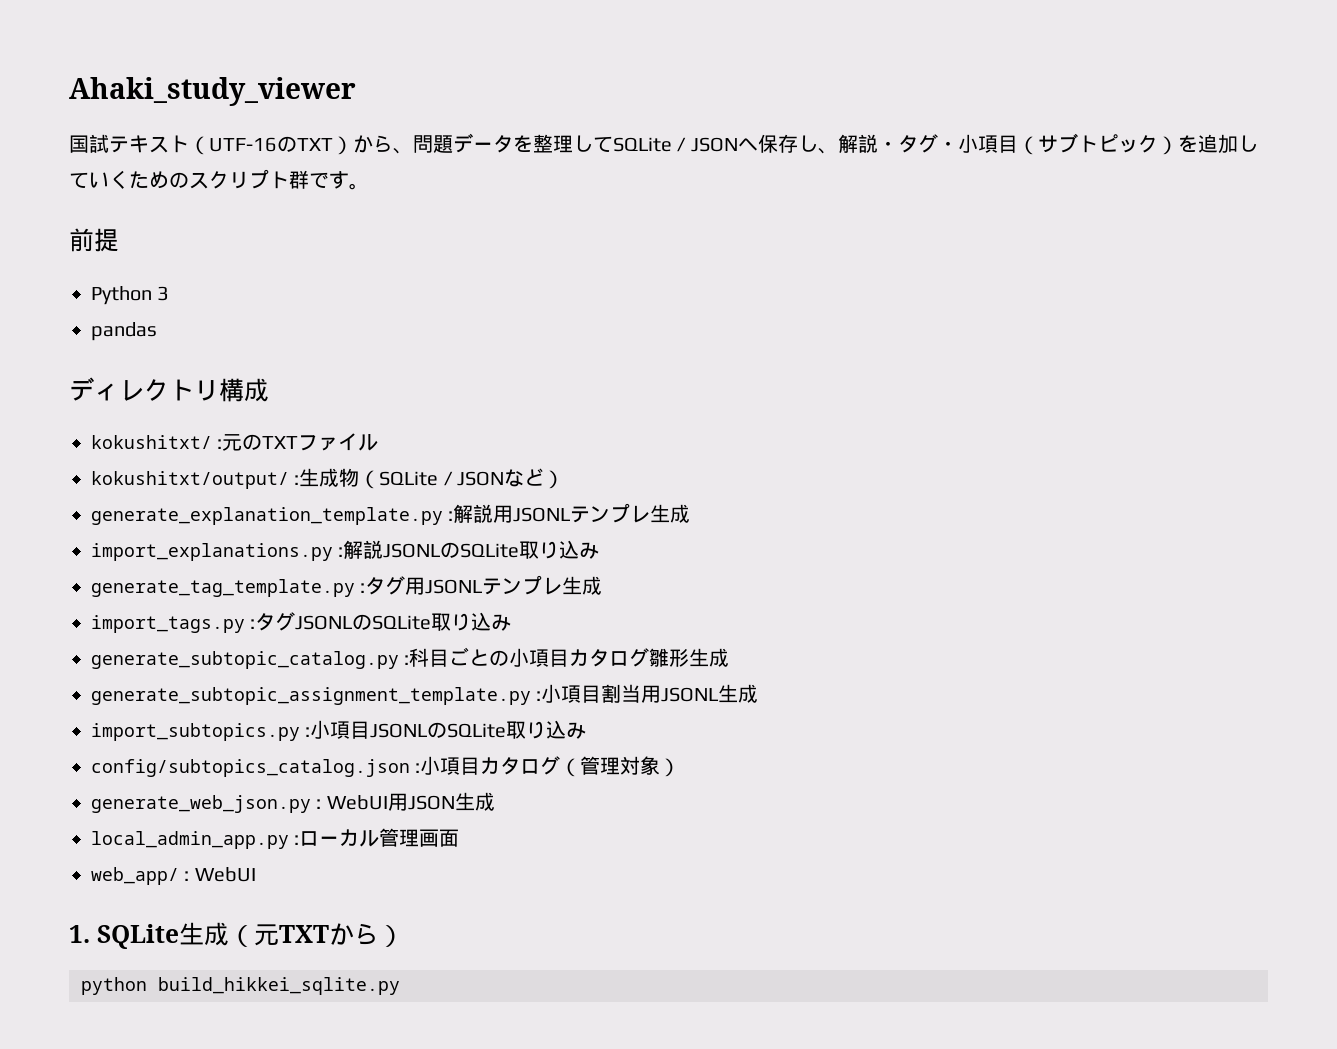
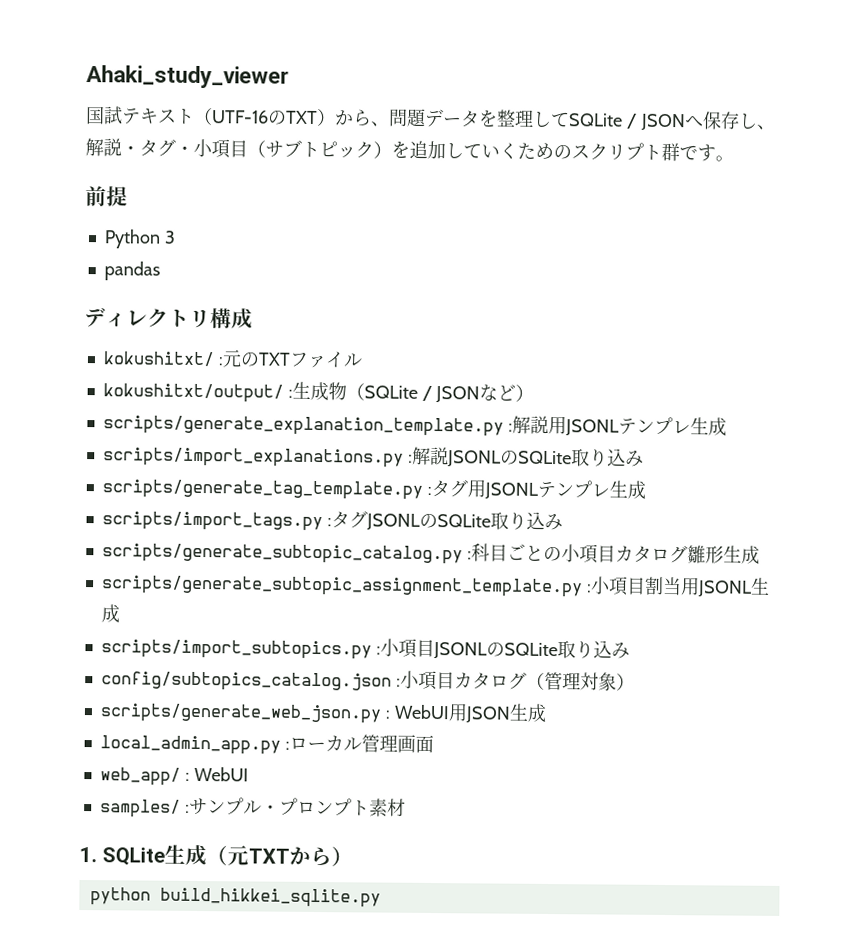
[91,507,443,525] generate_explanation_template.py -> [102,415,504,437] scripts/generate_explanation_template.py
[91,543,333,561] import_explanations.py -> [102,447,404,468] scripts/import_explanations.py
[91,579,355,597] generate_tag_template.py -> [101,479,423,500] scripts/generate_tag_template.py
[91,615,245,633] import_tags.py -> [101,511,323,532] scripts/import_tags.py
[91,651,399,669] generate_subtopic_catalog.py -> [101,543,463,565] scripts/generate_subtopic_catalog.py
[91,687,531,705] generate_subtopic_assignment_template.py -> [100,575,583,598] scripts/generate_subtopic_assignment_template.py
[91,723,300,741] import_subtopics.py -> [100,639,372,660] scripts/import_subtopics.py
[91,795,311,813] generate_web_json.py -> [99,703,382,724] scripts/generate_web_json.py
(256, 874) none -> [99,797,406,818] // samples/ :サンプル・プロンプト素材

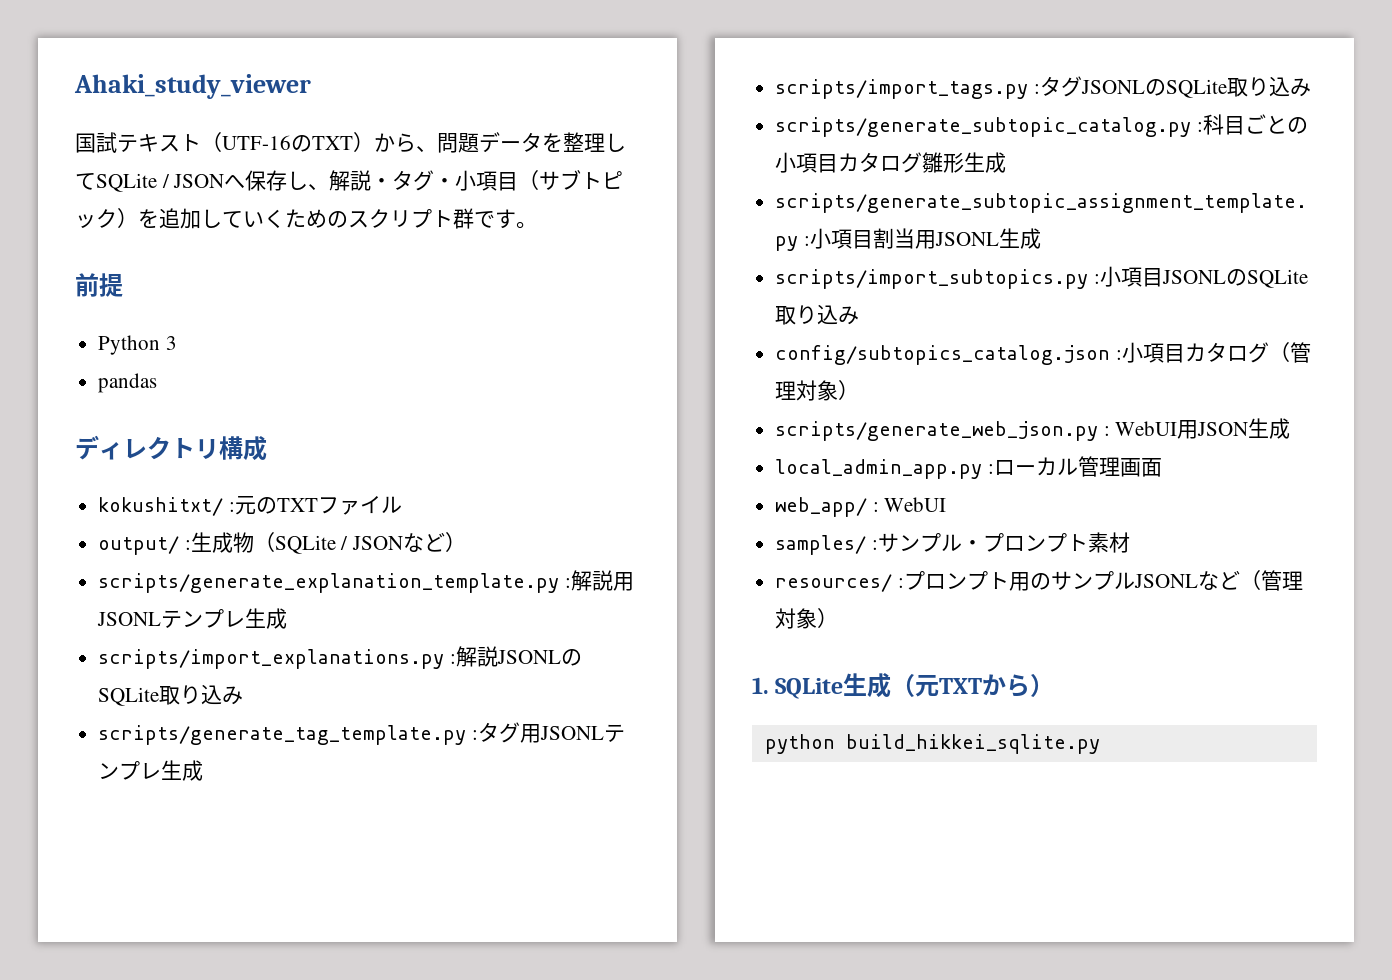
[102,383,284,403] kokushitxt/output/ -> [98,536,180,555] output/
(406, 807) none -> [775,570,1303,592] [775,608,839,629] // resources/ :プロンプト用のサンプルJSONLなど（管理対象）

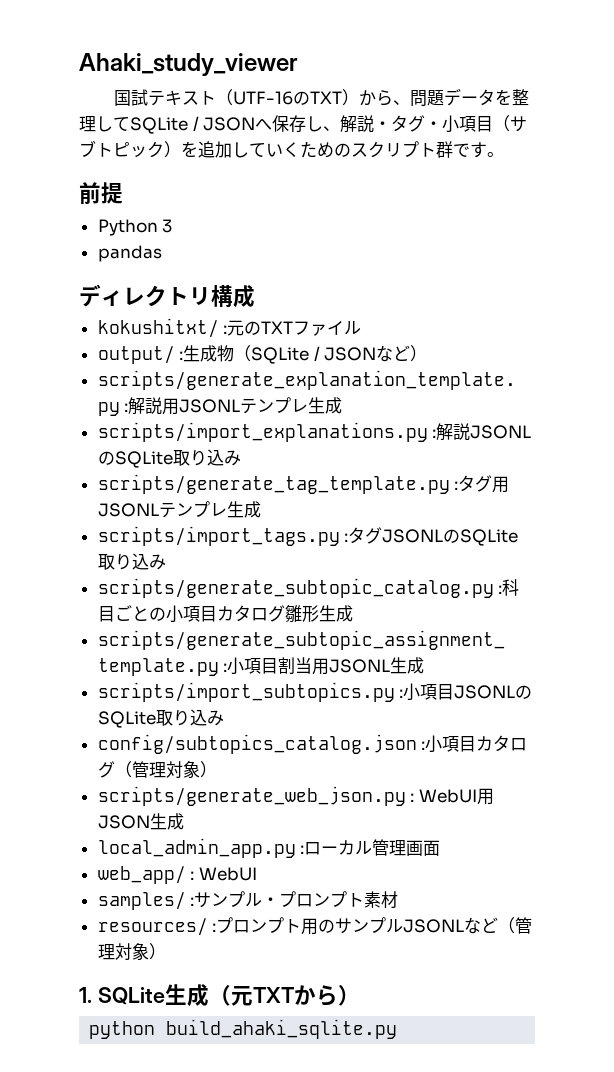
[845,734,1100,754] build_hikkei_sqlite.py -> [166,1019,398,1039] build_ahaki_sqlite.py

